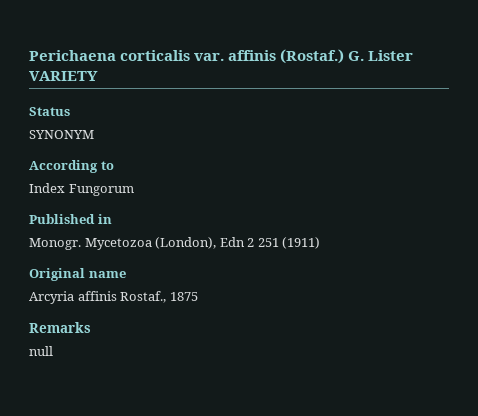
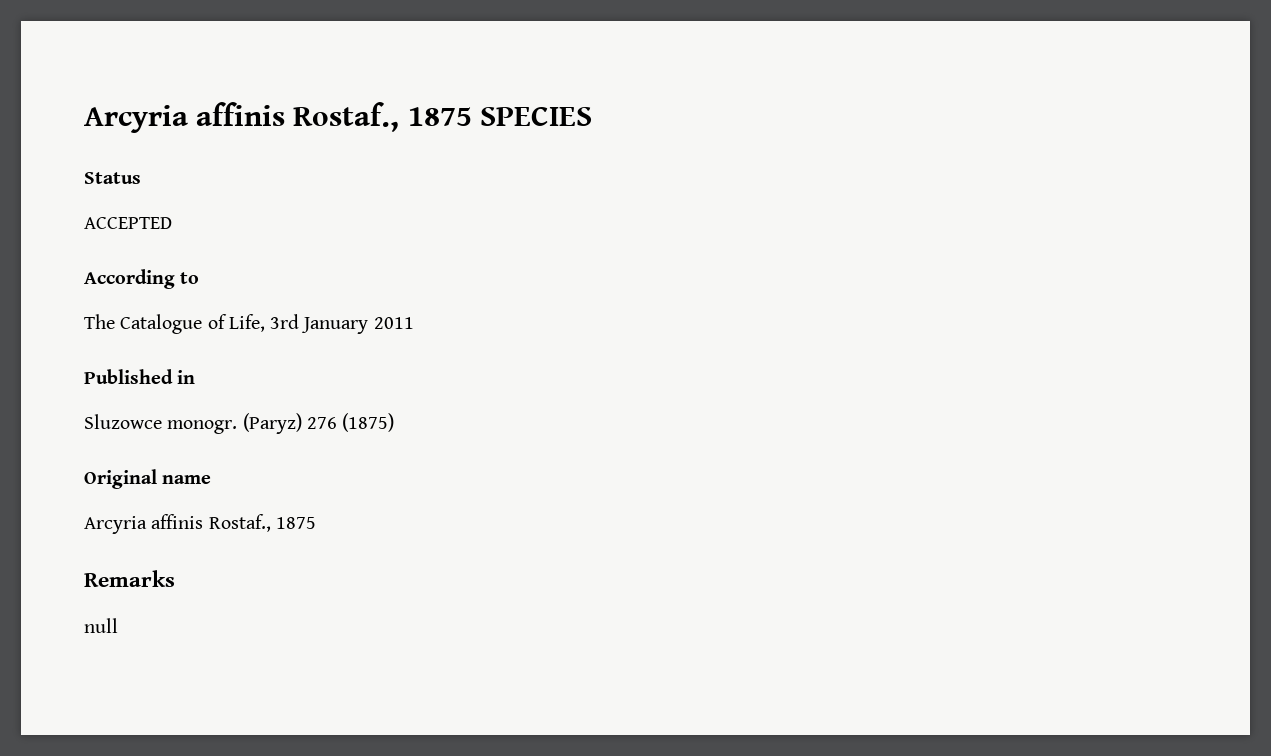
[29,49,414,64] [29,71,98,81] Perichaena corticalis var. affinis (Rostaf.) G. Lister VARIETY -> [84,102,592,133] Arcyria affinis Rostaf., 1875 SPECIES
[29,130,94,139] SYNONYM -> [84,217,172,229] ACCEPTED
[29,183,134,196] [29,214,112,224] [29,237,321,250] Index Fungorum // Published in // Monogr. Mycetozoa (London), Edn 2 251 (1911) -> [84,314,414,334] [84,369,196,384] [84,413,395,434] The Catalogue of Life, 3rd January 2011 // Published in // Sluzowce monogr. (Paryz) 276 (1875)

